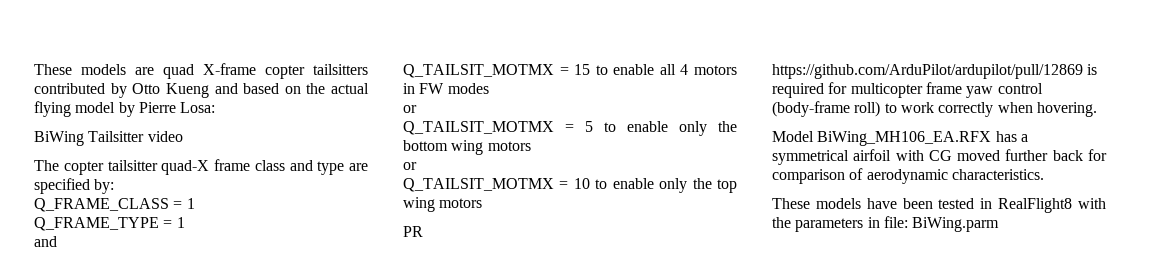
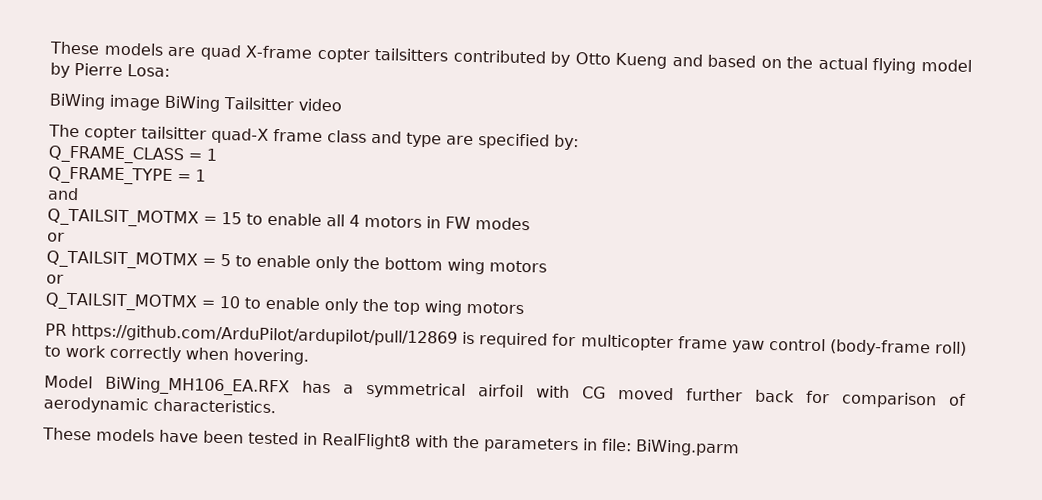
(84, 138) none -> [109,94,221,112] image BiWing

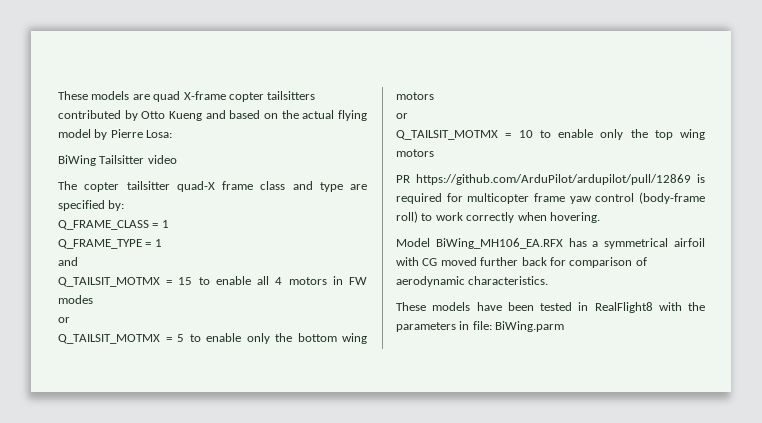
[109,94,221,112] image BiWing -> (96, 160) none

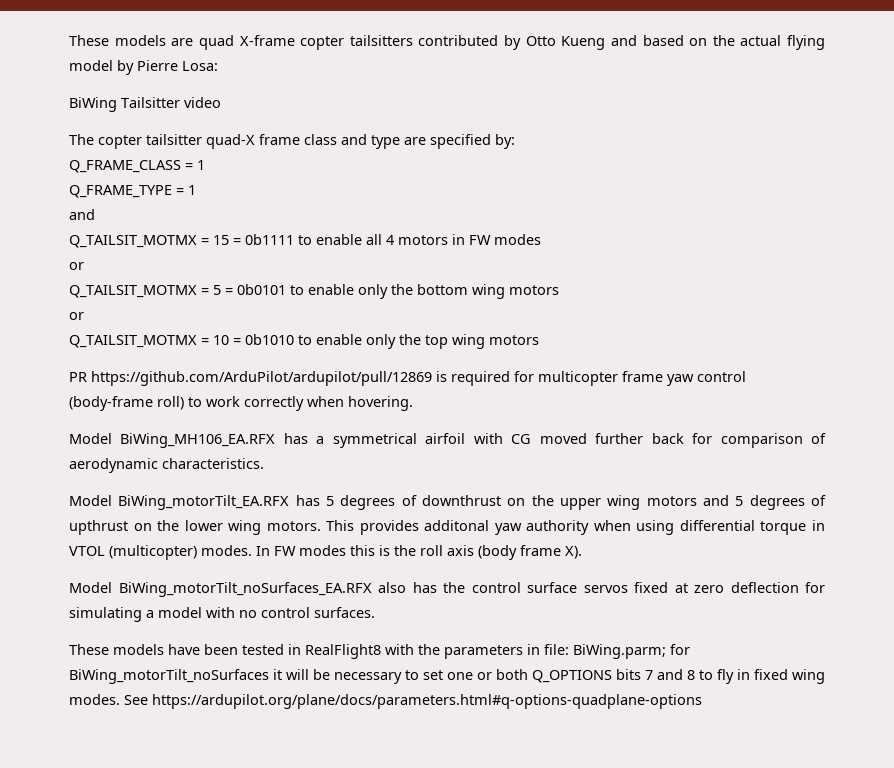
(193, 281) none -> [233,234,294,245] = 0b1111
(184, 338) none -> [225,284,286,295] = 0b0101
(533, 134) none -> [233,334,294,345] = 0b1010
(549, 280) none -> [69,495,827,510] [69,520,825,535] [69,545,582,560] [69,582,825,597] [69,607,375,622] // Model BiWing_motorTilt_EA.RFX has 5 degrees of downthrust on the upper wing motors and 5 degrees of upthrust on the lower wing motors. This provides additonal yaw authority when using differential torque in VTOL (multicopter) modes. In FW modes this is the roll axis (body frame X). // Model BiWing_motorTilt_noSurfaces_EA.RFX also has the control surface servos fixed at zero deflection for simulating a model with no control surfaces.
[495,321,565,332] BiWing.parm -> [573,644,690,659] [69,669,825,684] [69,694,702,709] BiWing.parm; for BiWing_motorTilt_noSurfaces it will be necessary to set one or both Q_OPTIONS bits 7 and 8 to fly in fixed wing modes. See https://ardupilot.org/plane/docs/parameters.html#q-options-quadplane-options

